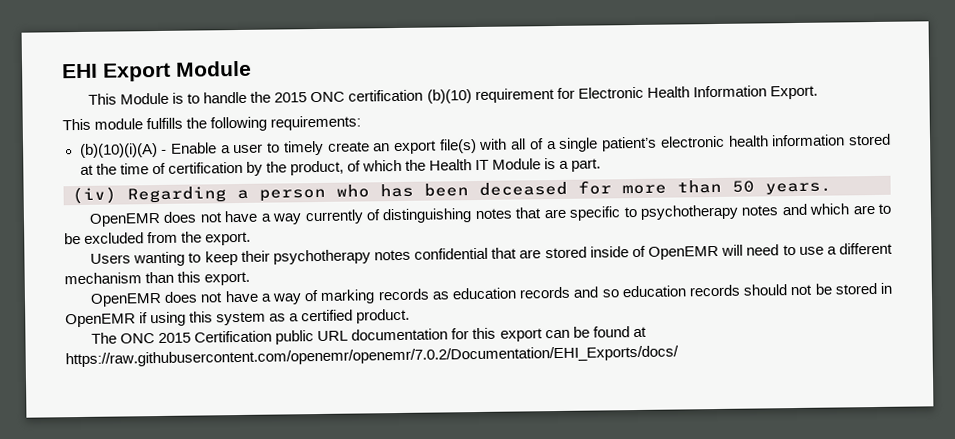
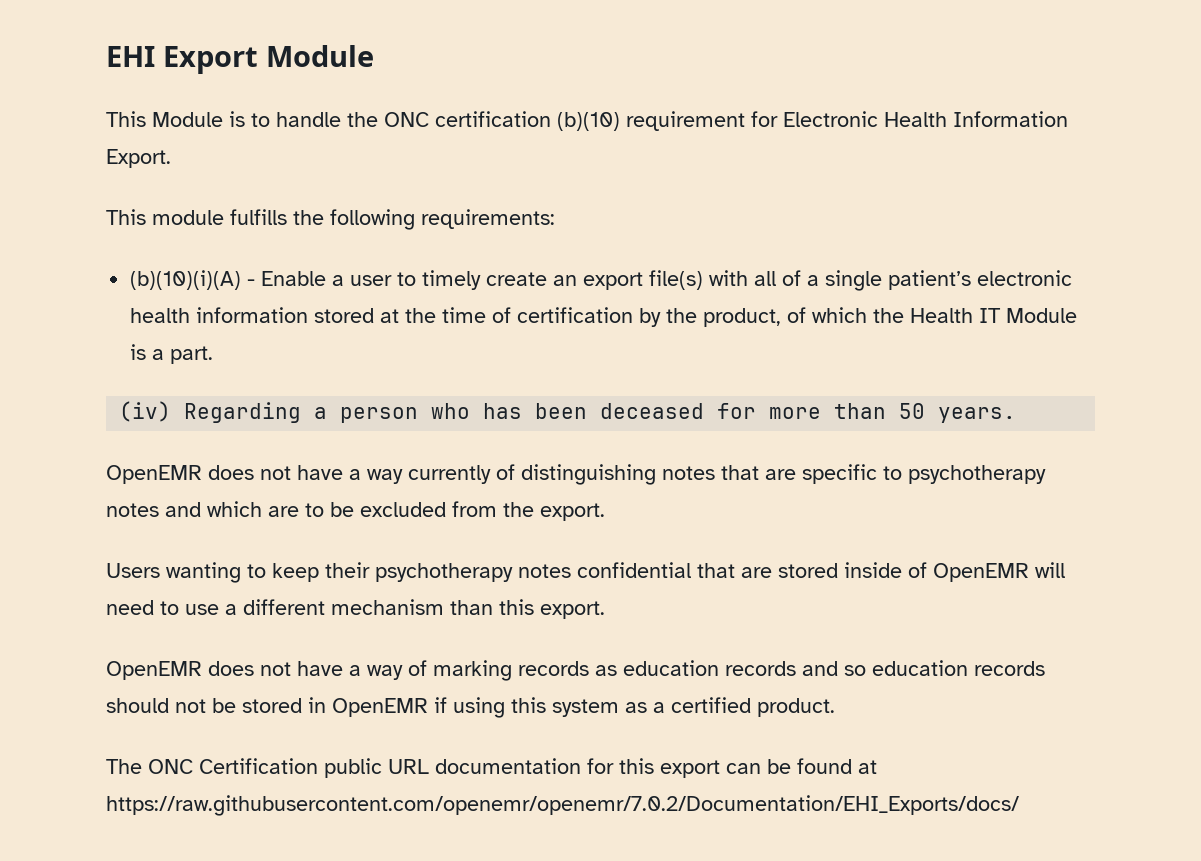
[274,92,308,103] 2015 -> (378, 119) none
[158,332,192,344] 2015 -> (193, 766) none

